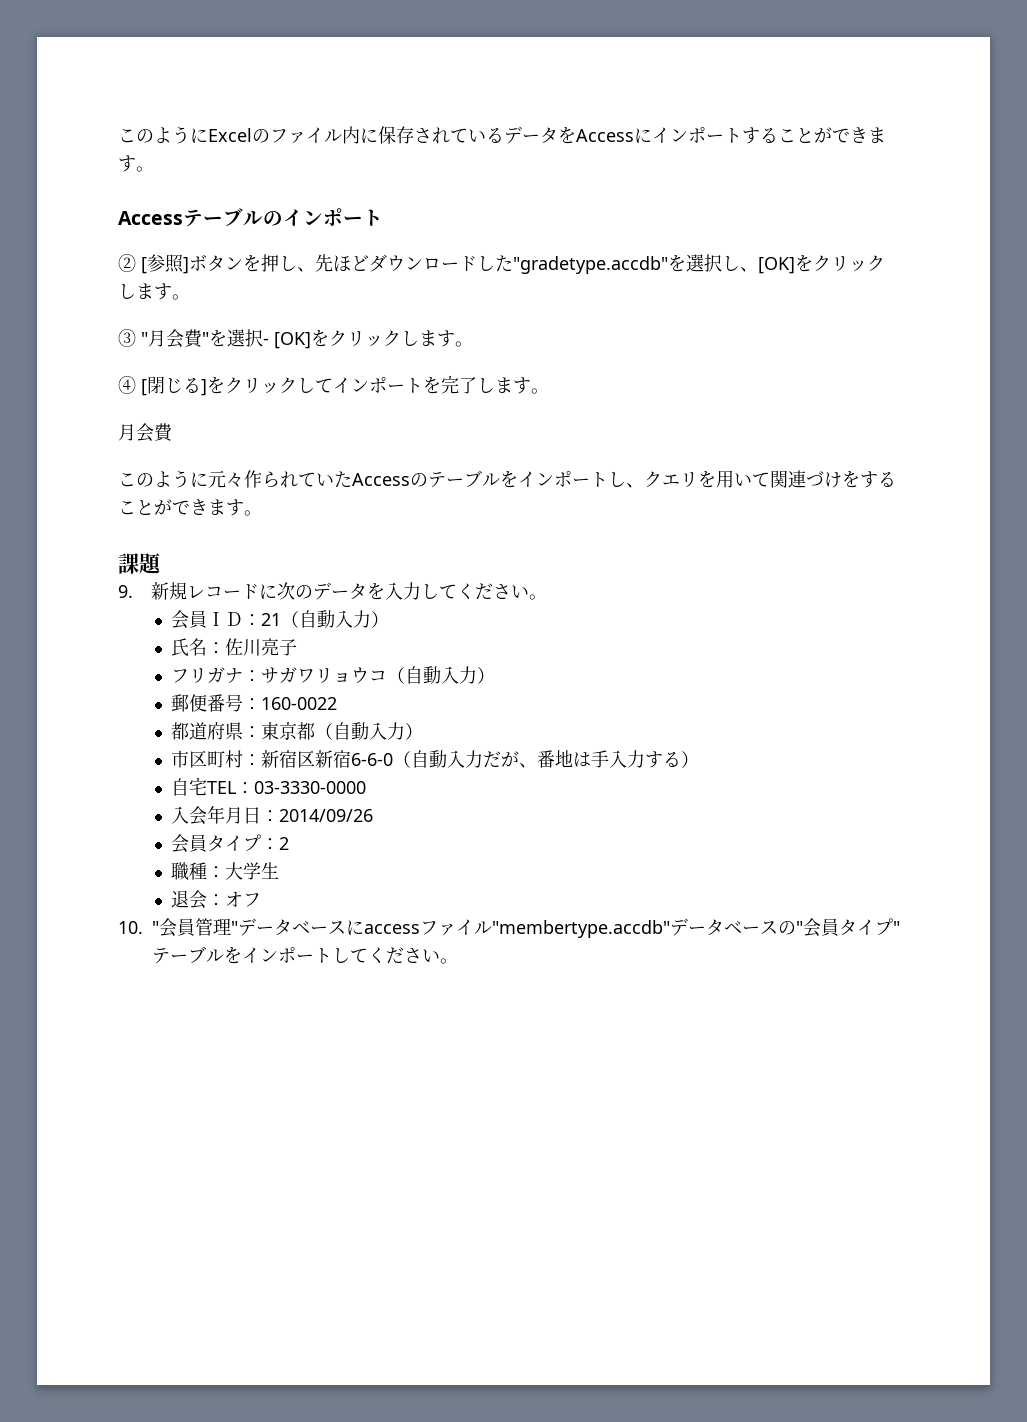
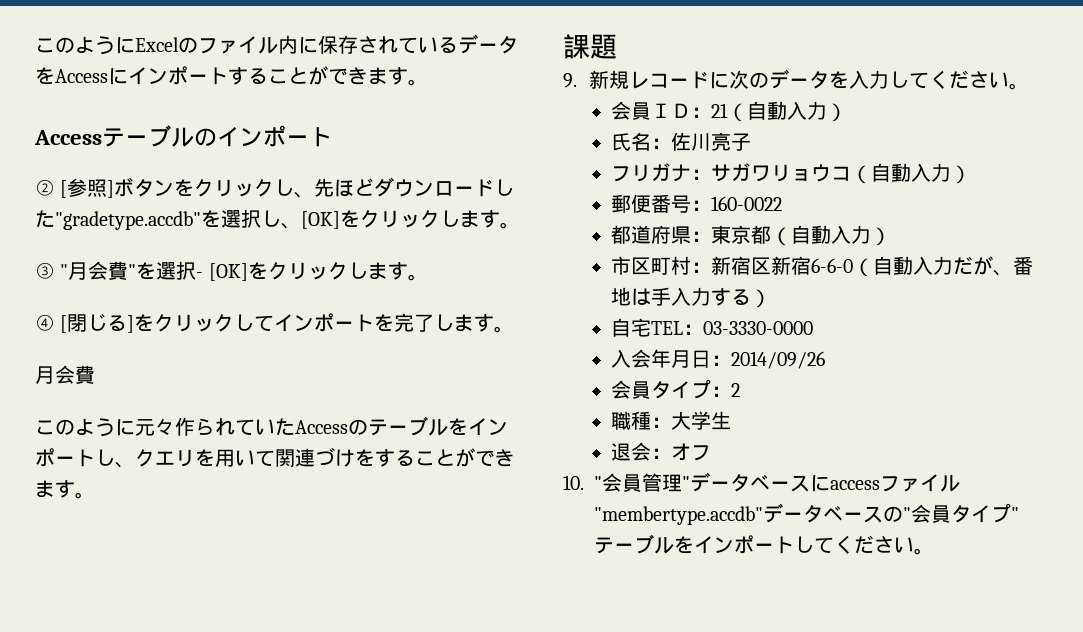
[261,254,279,272] 押 -> [194,179,275,197] クリック

